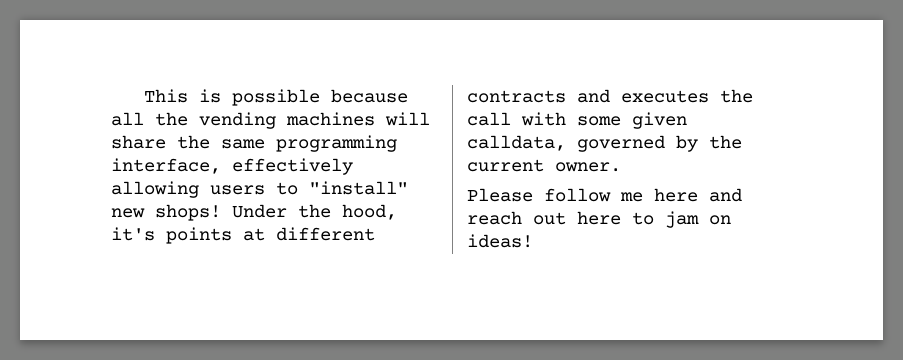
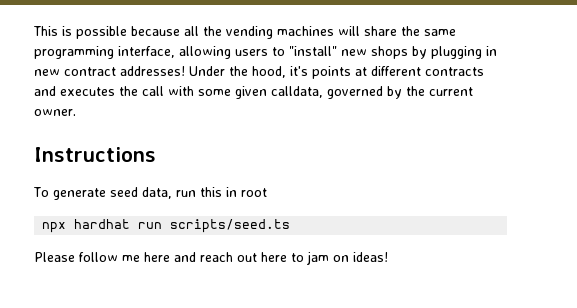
[232,158,353,175] effectively -> (175, 52) none
[155,204,221,221] shops! -> [371,46,497,59] [34,66,185,76] shops by plugging in new contract addresses!
(621, 167) none -> [34,147,156,162] [33,187,267,200] [42,219,291,233] // Instructions // To generate seed data, run this in root // npx hardhat run scripts/seed.ts

